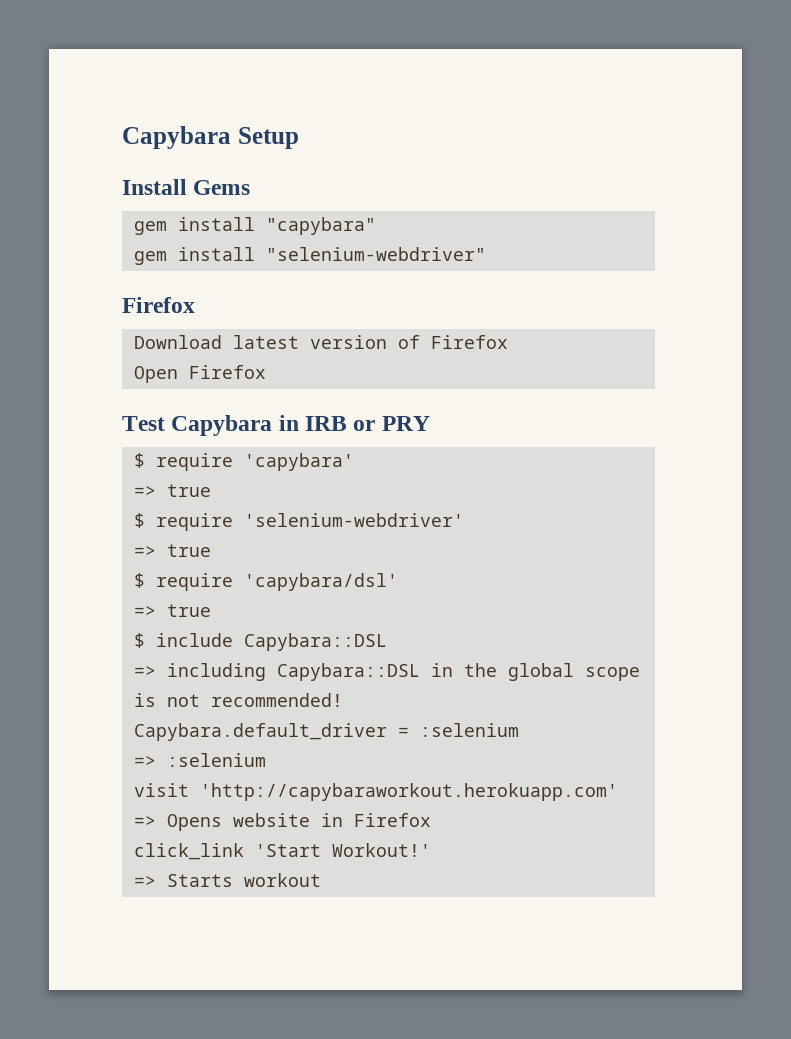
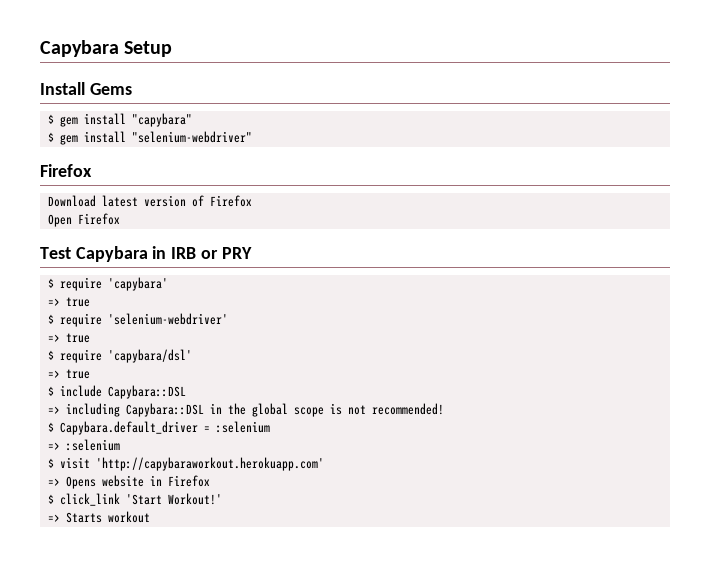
(251, 187) none -> [48,114,55,124] $
(376, 226) none -> [48,132,55,142] $
(343, 700) none -> [48,422,55,432] $
(266, 760) none -> [48,458,55,468] $
(431, 820) none -> [48,494,55,504] $

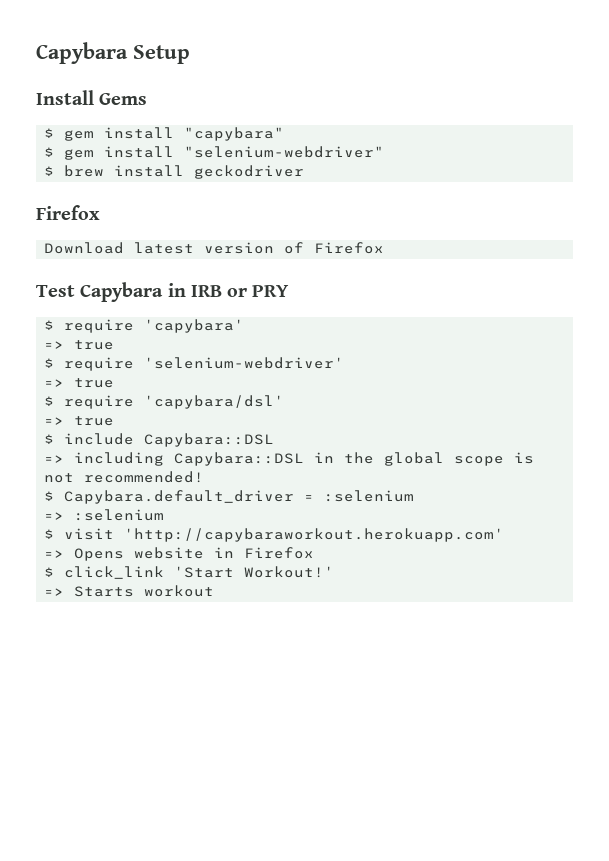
(253, 137) none -> [44,165,305,179] // $ brew install geckodriver
[48,213,121,227] // Open Firefox -> (385, 248) none

